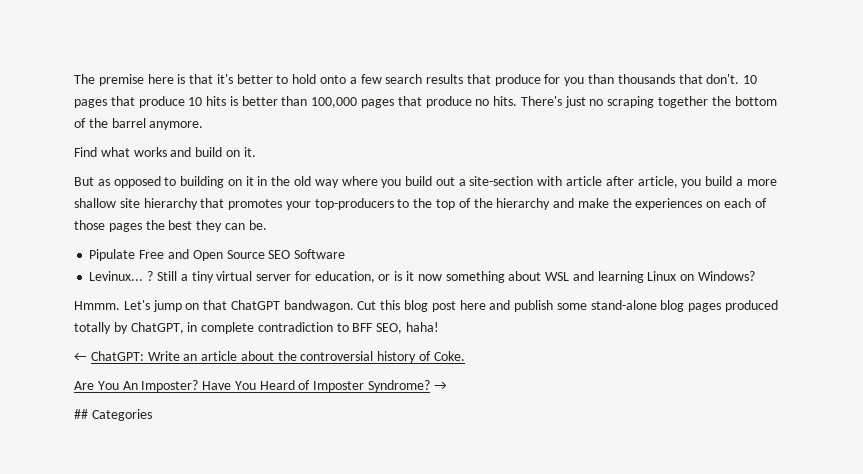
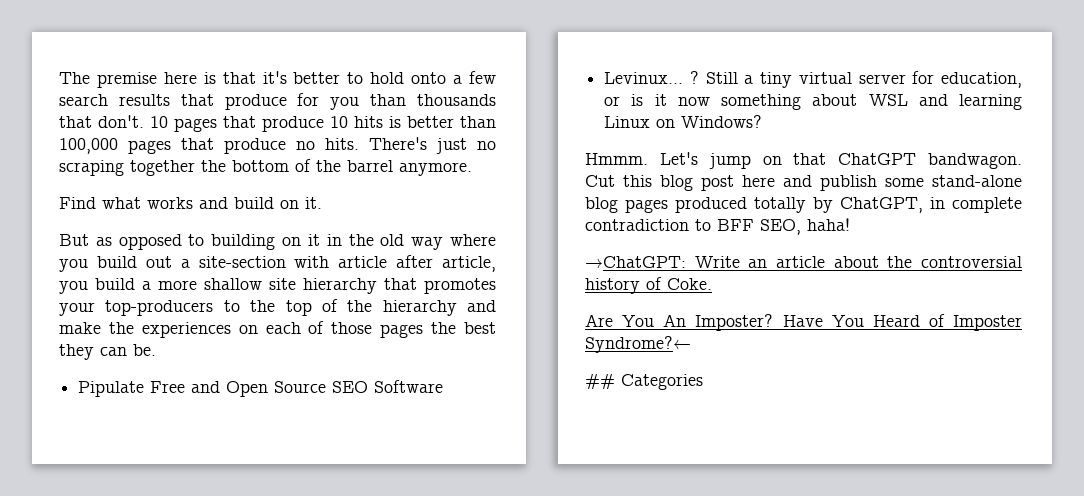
[74,351,144,361] ← ChatGPT: -> [585,256,686,268] →ChatGPT:
[368,380,447,392] Syndrome? → -> [585,336,691,353] Syndrome?←

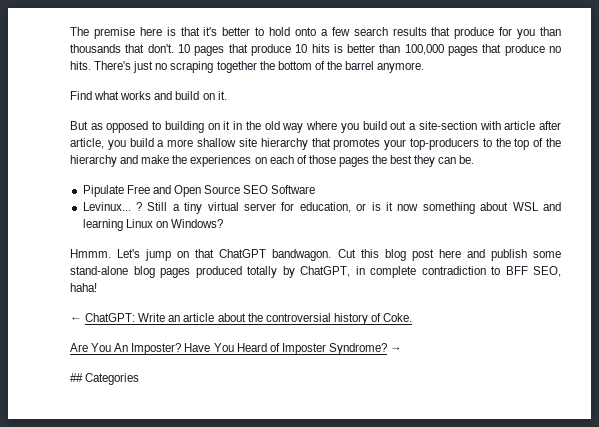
[585,256,686,268] →ChatGPT: -> [70,313,136,322] ← ChatGPT:
[585,336,691,353] Syndrome?← -> [328,343,403,355] Syndrome? →

